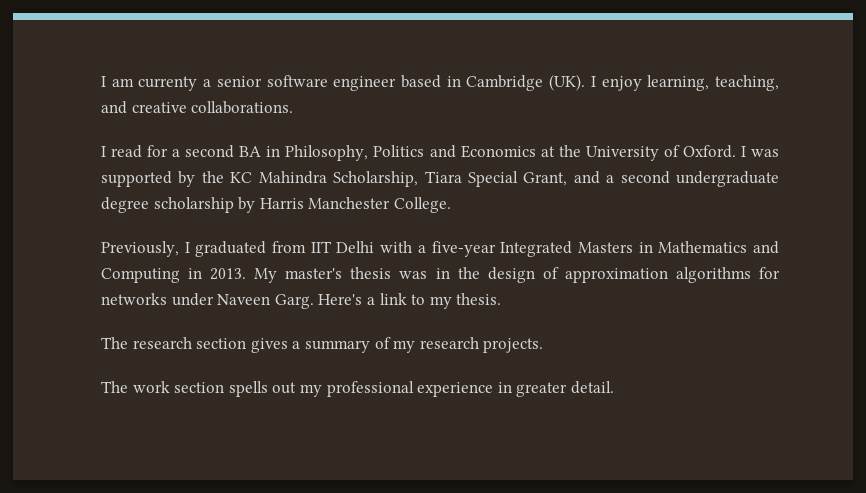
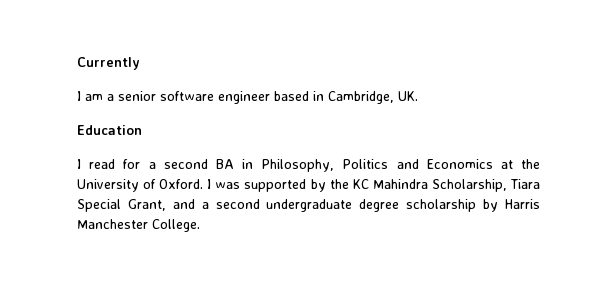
(101, 81) none -> [77,57,140,70] Currently //
[138,76,198,91] currenty -> (103, 97) none
[466,74,779,91] [101,101,294,114] Cambridge (UK). I enjoy learning, teaching, and creative collaborations. -> [328,91,418,104] [77,125,142,135] Cambridge, UK. // Education
[101,241,779,257] [101,267,781,283] [101,293,502,309] [101,337,544,353] [101,381,614,397] // Previously, I graduated from IIT Delhi with a five-year Integrated Masters in Mathematics and Computing in 2013. My master's thesis was in the design of approximation algorithms for networks under Naveen Garg. Here's a link to my thesis. // The research section gives a summary of my research projects. // The work section spells out my professional experience in greater detail. -> (200, 225) none

